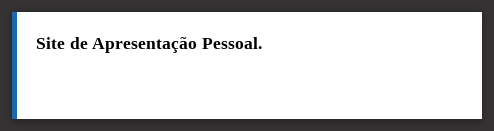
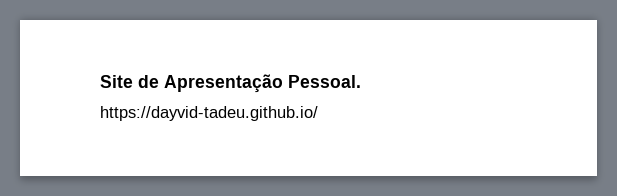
(263, 43) none -> [100,106,318,121] // https://dayvid-tadeu.github.io/

